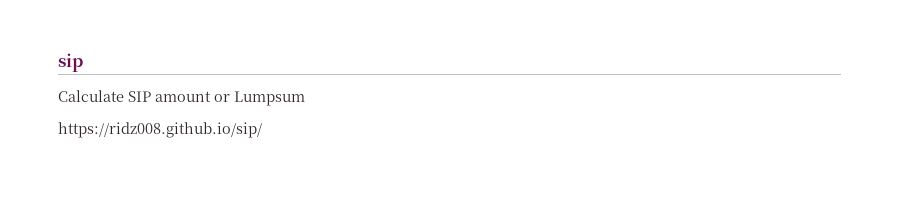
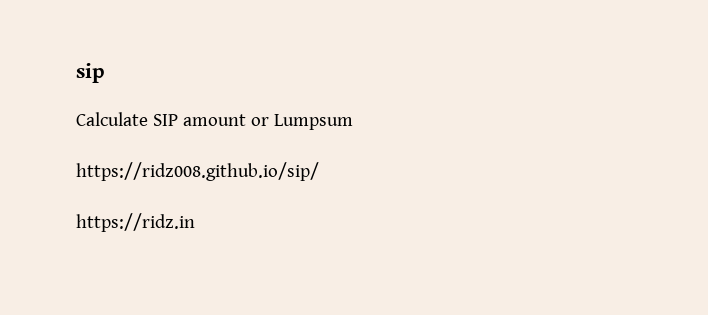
(262, 130) none -> [76,213,195,232] // https://ridz.in

